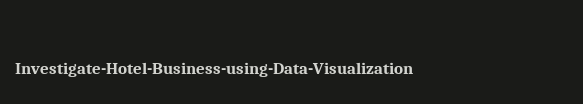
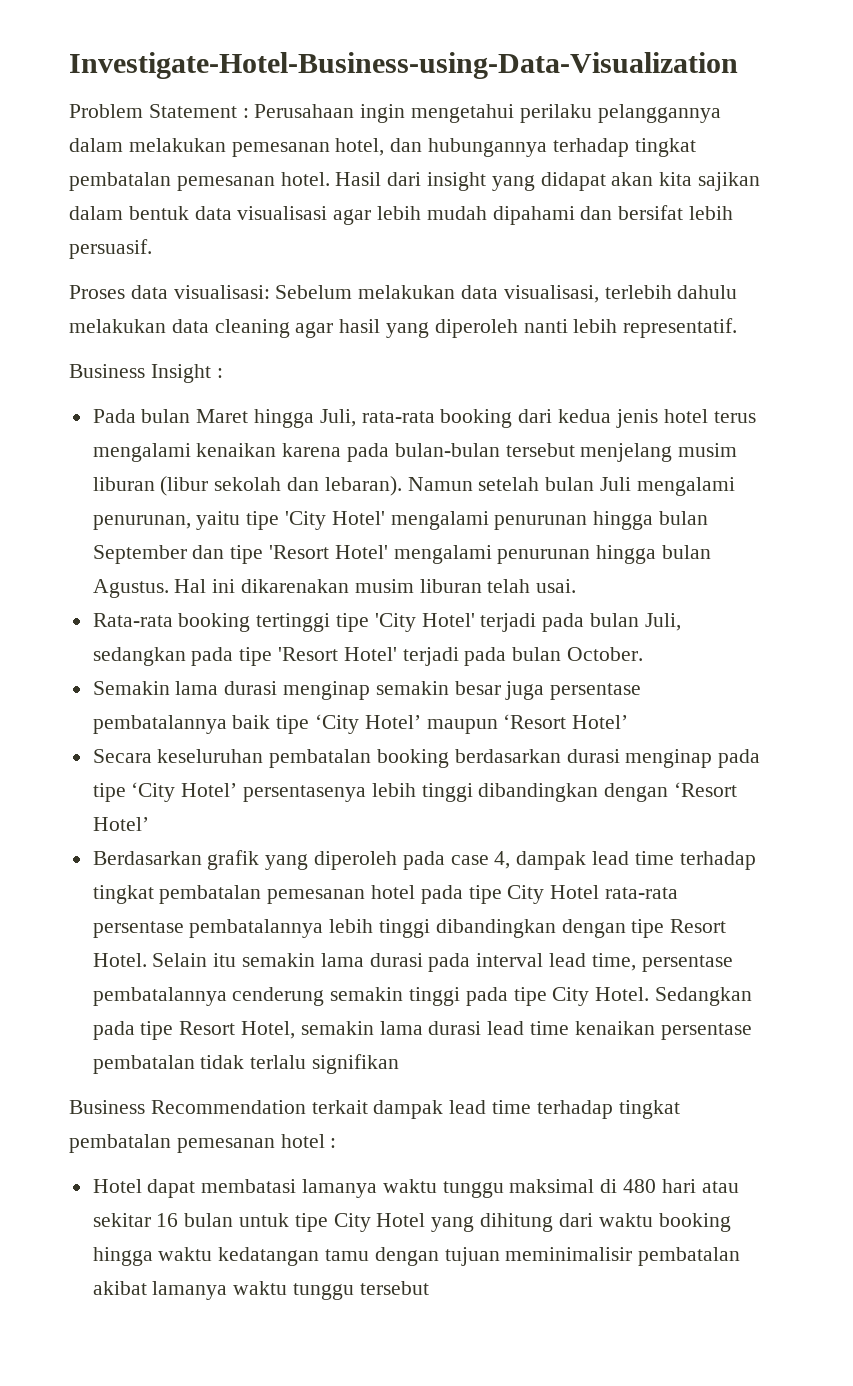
(413, 69) none -> [69,104,721,123] [69,138,696,157] [69,172,761,191] [69,205,734,225] [69,239,152,259] [69,285,738,303] [69,318,738,338] [69,364,223,383] [92,409,756,428] [92,443,738,462] [92,476,735,496] [92,511,709,530] [92,545,712,564] [92,579,577,598] [92,613,681,632] [92,647,644,666] [92,681,642,700] [92,714,629,734] [92,749,761,768] [92,782,738,802] [92,817,149,831] [92,850,756,870] [92,885,679,904] [92,919,727,938] [92,953,733,972] [92,987,753,1006] [92,1021,752,1040] [92,1054,400,1074] [69,1100,680,1119] [69,1134,337,1153] [92,1179,739,1198] [92,1213,731,1232] [92,1247,741,1266] [92,1281,429,1300] // Problem Statement : Perusahaan ingin mengetahui perilaku pelanggannya dalam melakukan pemesanan hotel, dan hubungannya terhadap tingkat pembatalan pemesanan hotel. Hasil dari insight yang didapat akan kita sajikan dalam bentuk data visualisasi agar lebih mudah dipahami dan bersifat lebih persuasif. // Proses data visualisasi: Sebelum melakukan data visualisasi, terlebih dahulu melakukan data cleaning agar hasil yang diperoleh nanti lebih representatif. // Business Insight : // Pada bulan Maret hingga Juli, rata-rata booking dari kedua jenis hotel terus mengalami kenaikan karena pada bulan-bulan tersebut menjelang musim liburan (libur sekolah dan lebaran). Namun setelah bulan Juli mengalami penurunan, yaitu tipe 'City Hotel' mengalami penurunan hingga bulan September dan tipe 'Resort Hotel' mengalami penurunan hingga bulan Agustus. Hal ini dikarenakan musim liburan telah usai. // Rata-rata booking tertinggi tipe 'City Hotel' terjadi pada bulan Juli, sedangkan pada tipe 'Resort Hotel' terjadi pada bulan October. // Semakin lama durasi menginap semakin besar juga persentase pembatalannya baik tipe ‘City Hotel’ maupun ‘Resort Hotel’ // Secara keseluruhan pembatalan booking berdasarkan durasi menginap pada tipe ‘City Hotel’ persentasenya lebih tinggi dibandingkan dengan ‘Resort Hotel’ // Berdasarkan grafik yang diperoleh pada case 4, dampak lead time terhadap tingkat pembatalan pemesanan hotel pada tipe City Hotel rata-rata persentase pembatalannya lebih tinggi dibandingkan dengan tipe Resort Hotel. Selain itu semakin lama durasi pada interval lead time, persentase pembatalannya cenderung semakin tinggi pada tipe City Hotel. Sedangkan pada tipe Resort Hotel, semakin lama durasi lead time kenaikan persentase pembatalan tidak terlalu signifikan // Business Recommendation terkait dampak lead time terhadap tingkat pembatalan pemesanan hotel : // Hotel dapat membatasi lamanya waktu tunggu maksimal di 480 hari atau sekitar 16 bulan untuk tipe City Hotel yang dihitung dari waktu booking hingga waktu kedatangan tamu dengan tujuan meminimalisir pembatalan akibat lamanya waktu tunggu tersebut

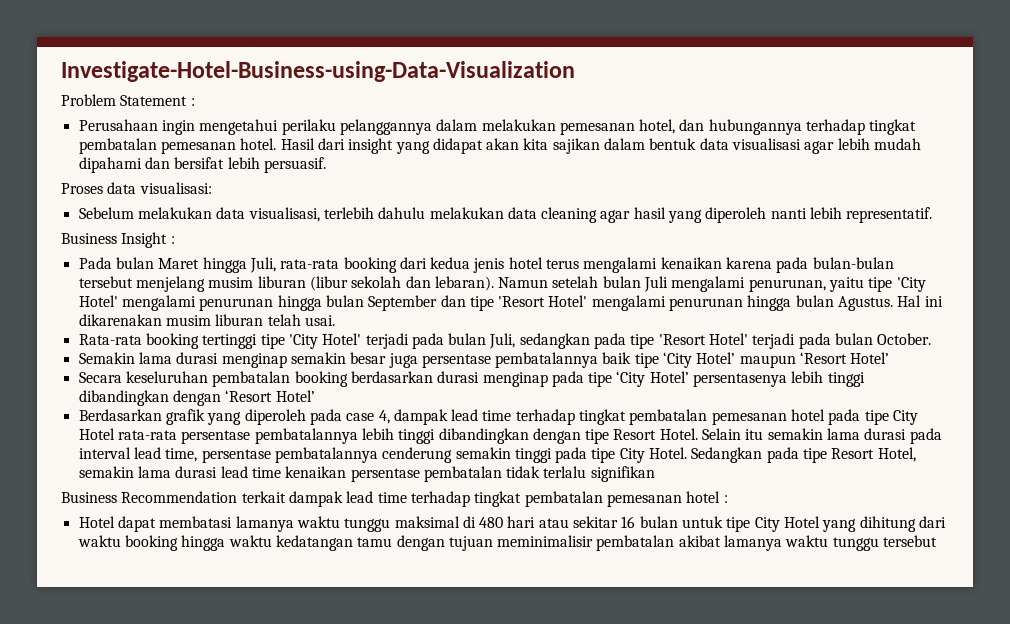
(249, 113) none -> (195, 102) //
(270, 292) none -> (212, 188) //

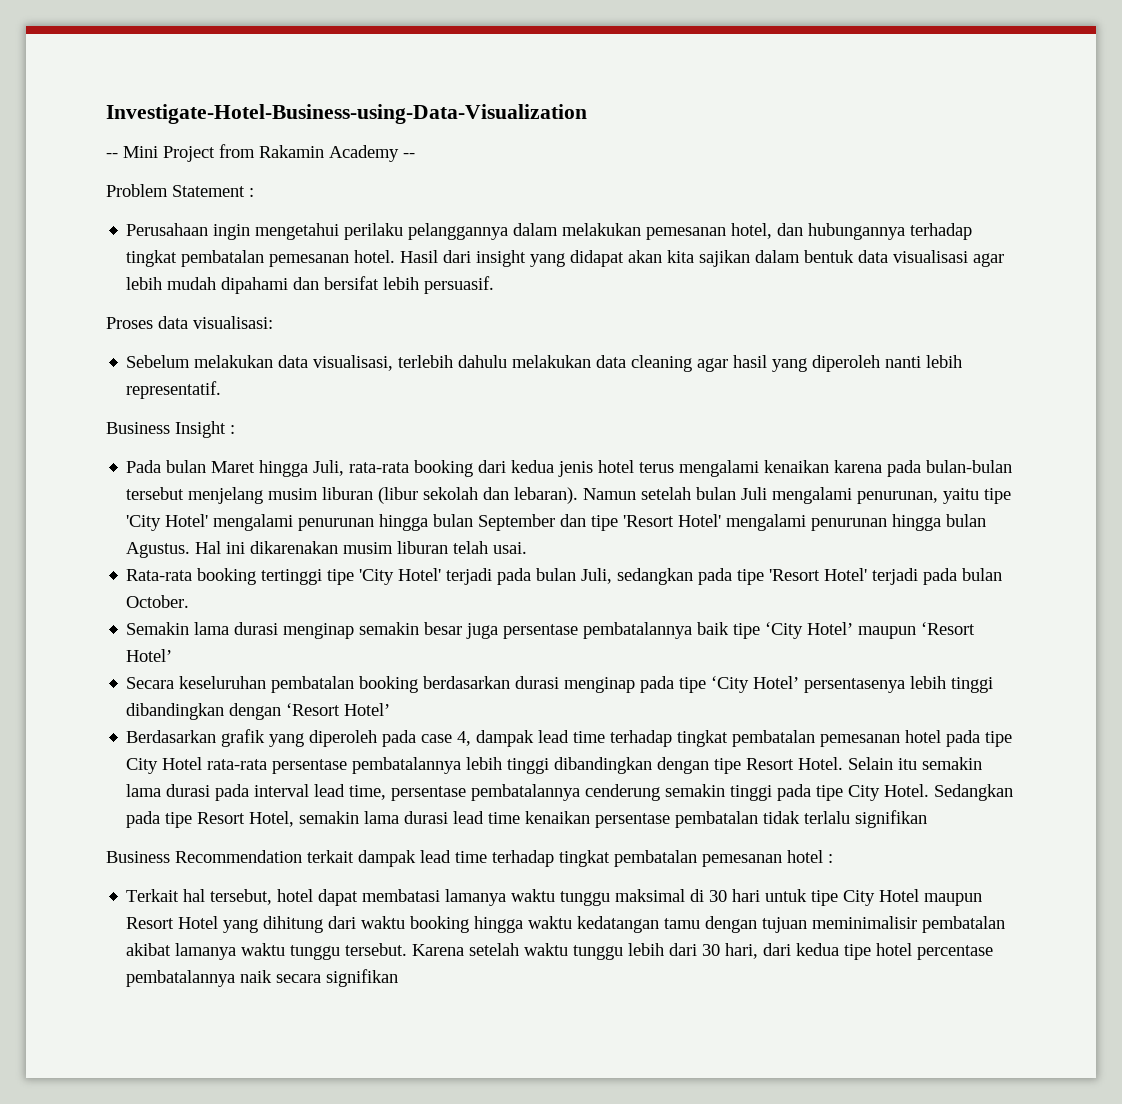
(575, 71) none -> [106,144,415,162] // -- Mini Project from Rakamin Academy --
[78,516,115,528] Hotel -> [126,889,314,905] Terkait hal tersebut, hotel
[479,516,678,528] 480 hari atau sekitar 16 bulan -> [709,889,761,902] 30 hari
(821, 522) none -> [924,893,983,906] [126,916,219,929] maupun Resort Hotel
[883,535,938,547] tersebut -> [345,943,994,960] [126,969,399,987] tersebut. Karena setelah waktu tunggu lebih dari 30 hari, dari kedua tipe hotel percentase pembatalannya naik secara signifikan

